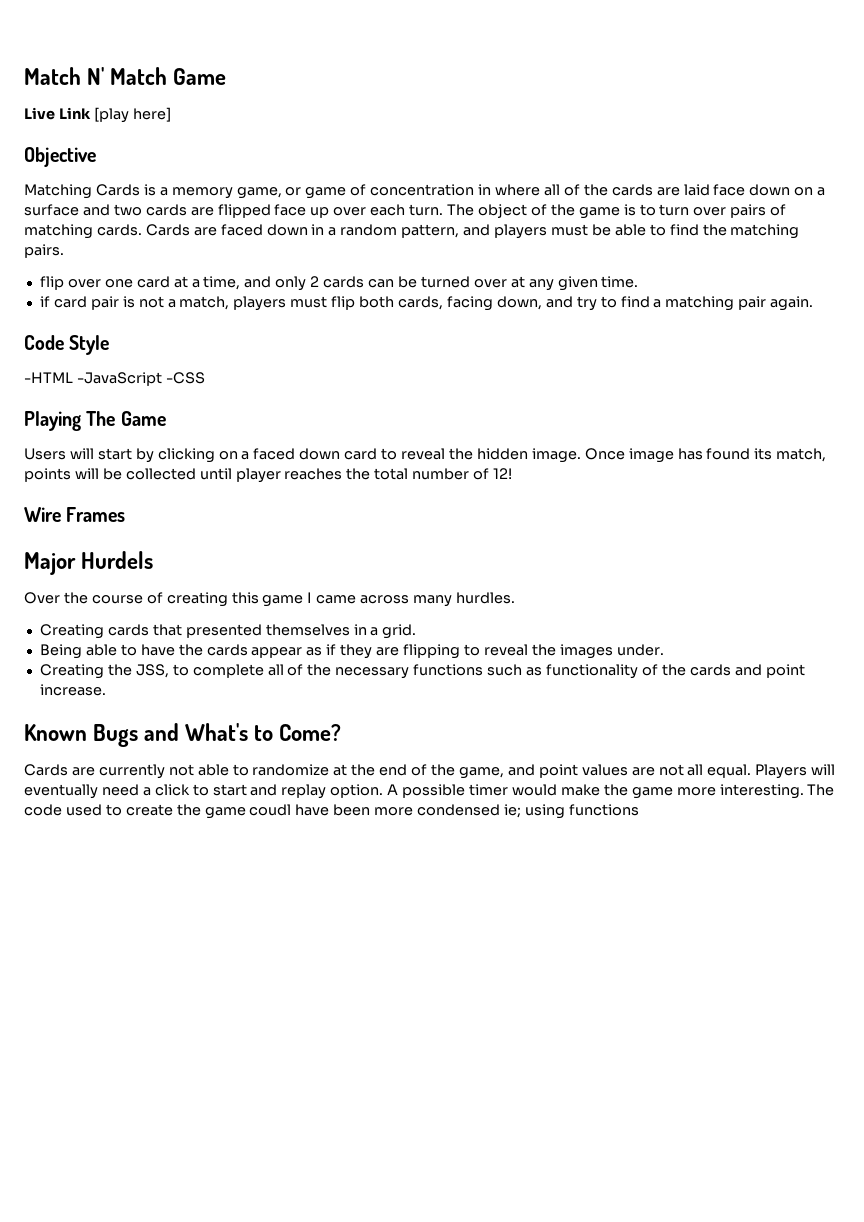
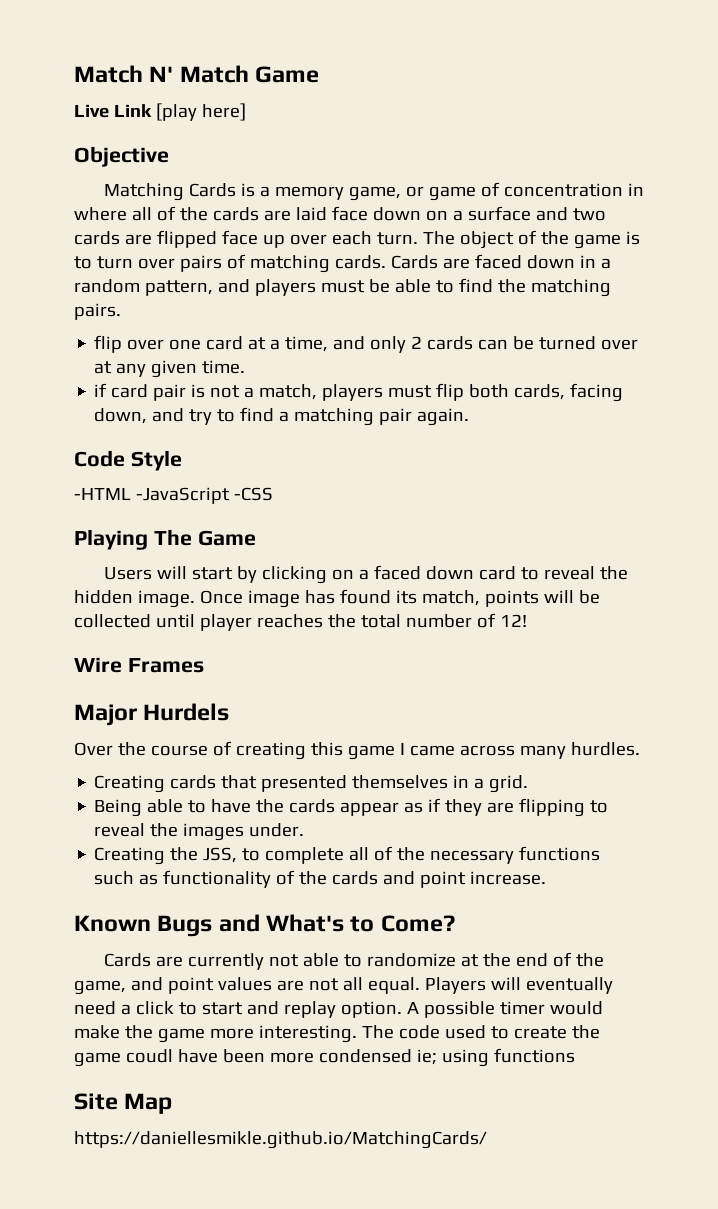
(639, 810) none -> [74,1093,173,1114] [74,1131,487,1149] // Site Map // https://daniellesmikle.github.io/MatchingCards/

